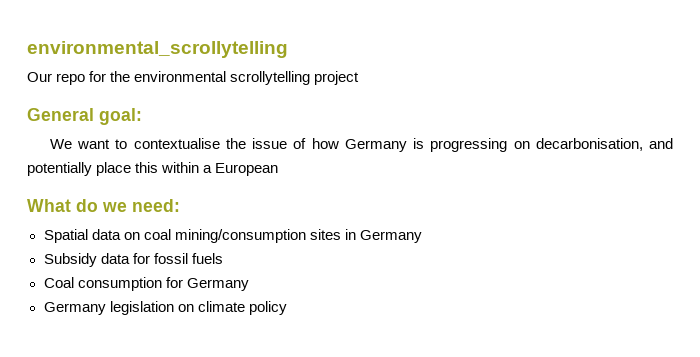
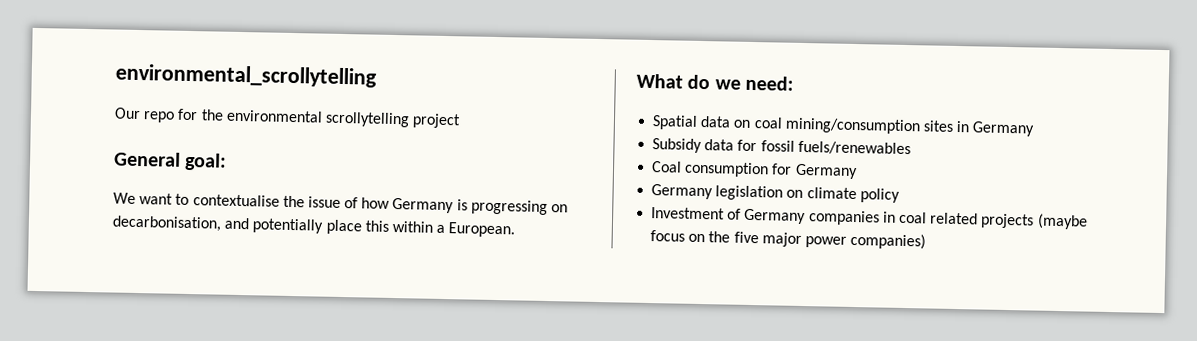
[215,163,279,176] European -> [448,222,516,238] European.
[191,253,223,264] fuels -> [797,140,911,156] fuels/renewables
(287, 308) none -> [651,207,1088,230] [650,230,927,250] // Investment of Germany companies in coal related projects (maybe focus on the five major power companies)

